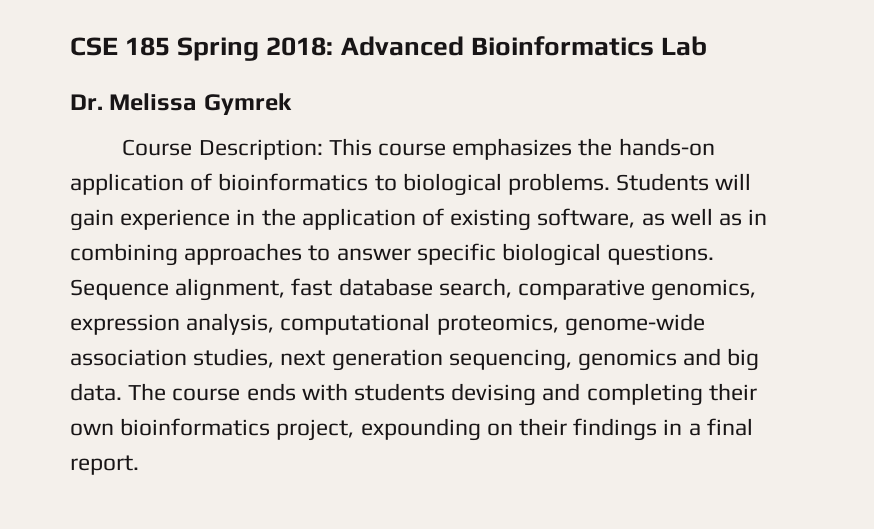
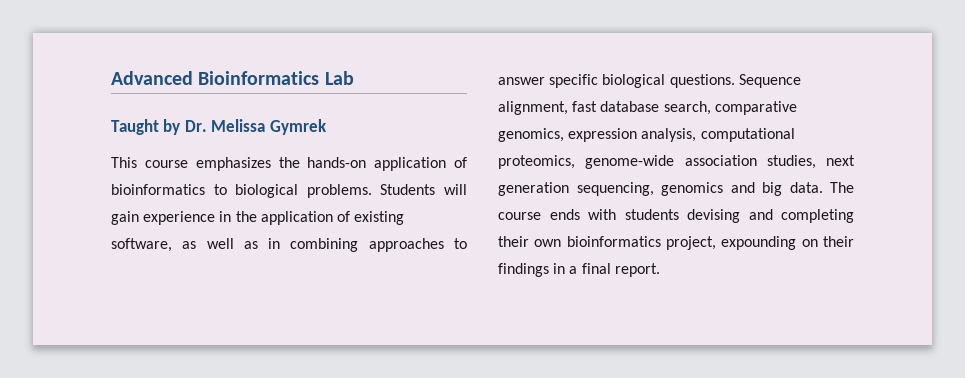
[70,37,334,61] CSE 185 Spring 2018: -> (111, 78) none
(707, 46) none -> [111,119,181,135] Taught by
[122,139,323,160] Course Description: -> (327, 127) none

